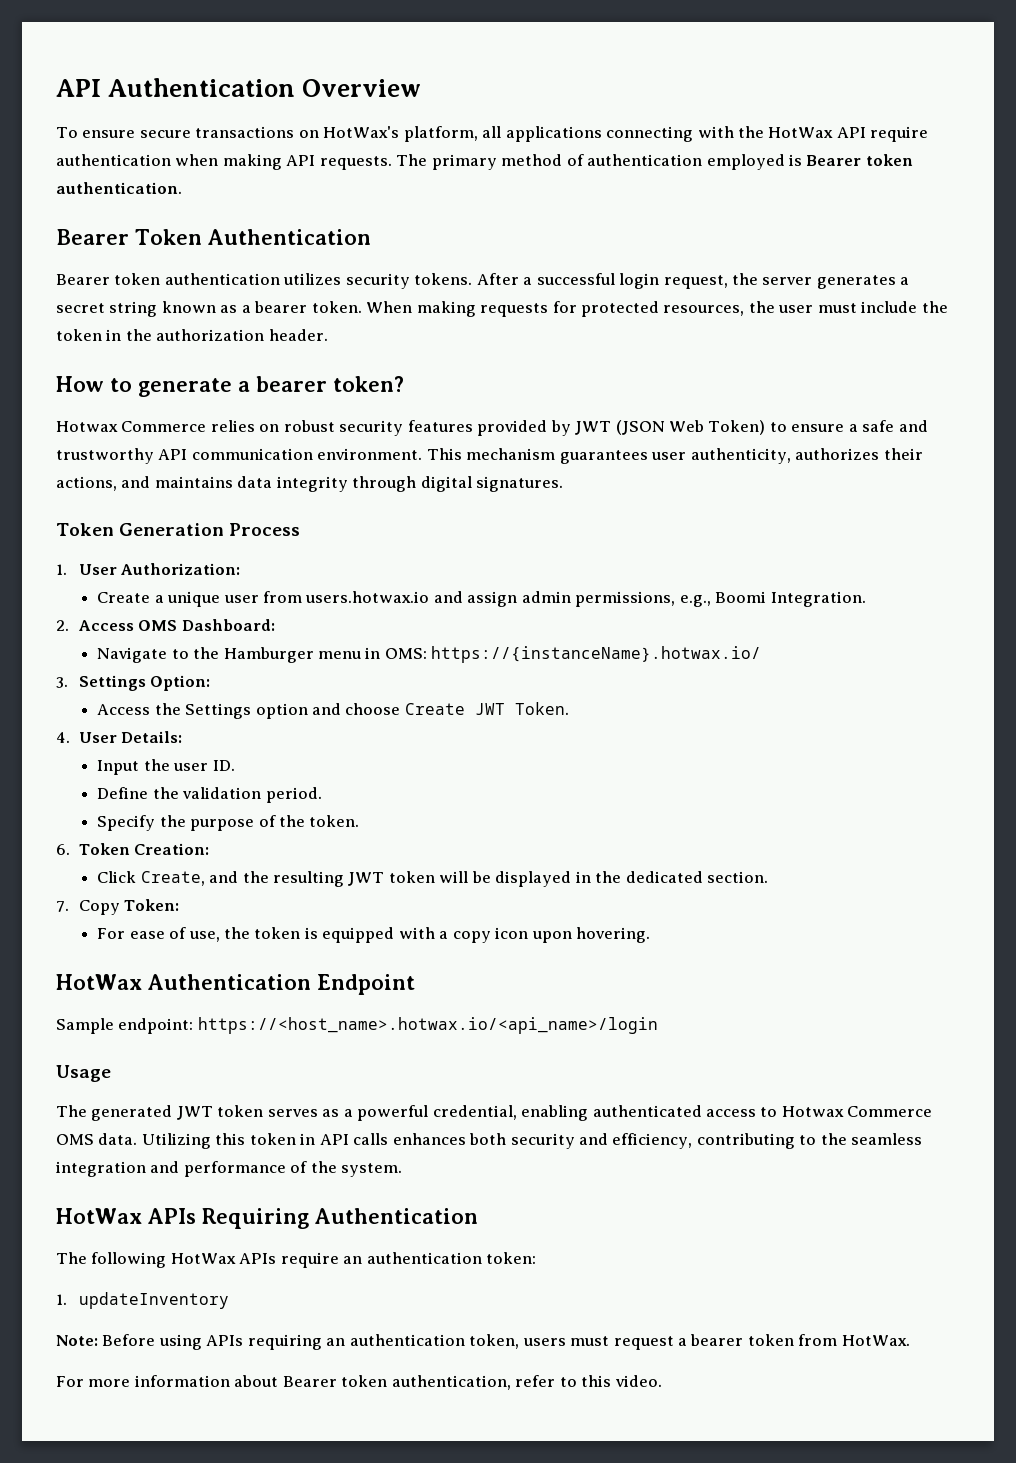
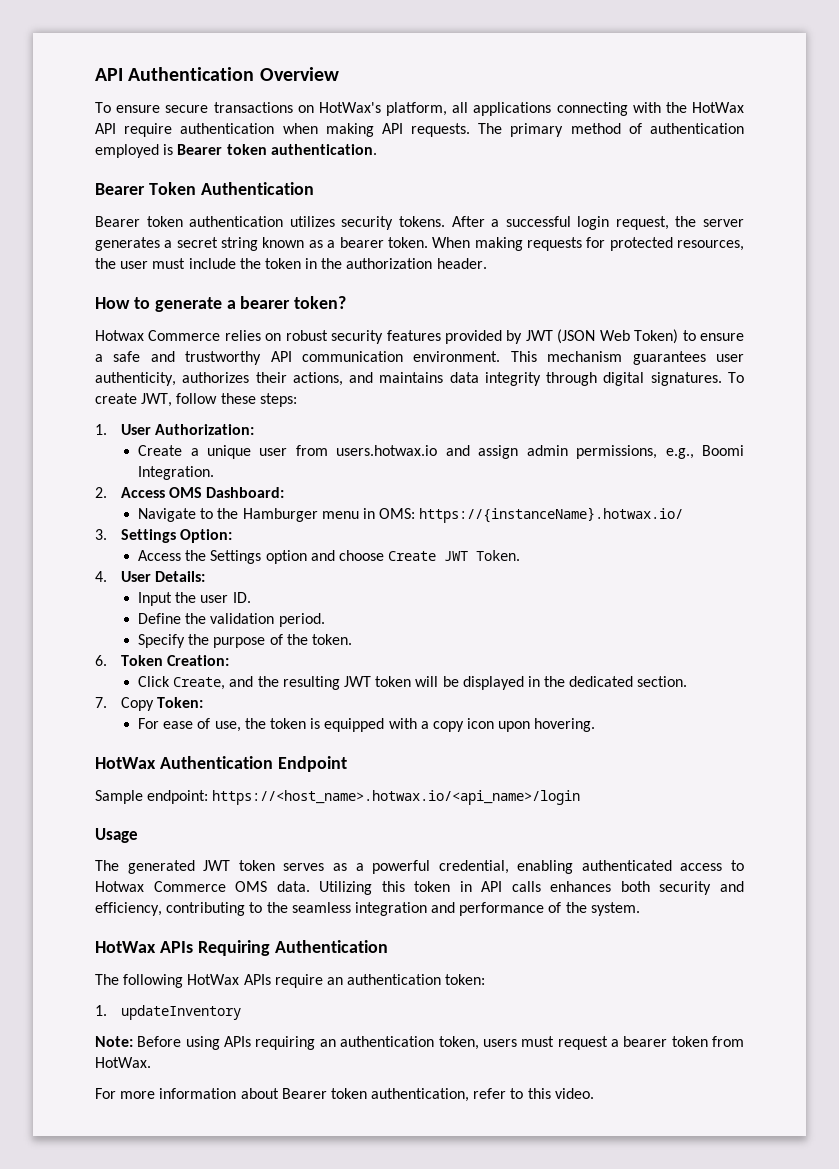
[56,523,301,536] // Token Generation Process -> [727,372,744,383] [95,393,297,407] To create JWT, follow these steps:

